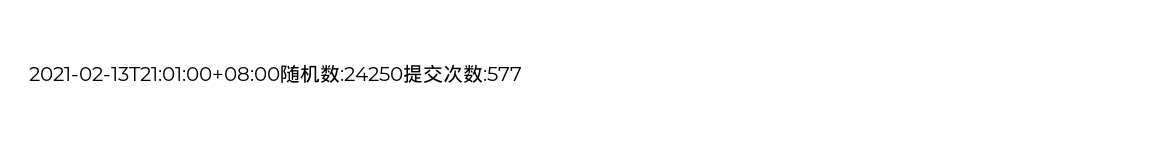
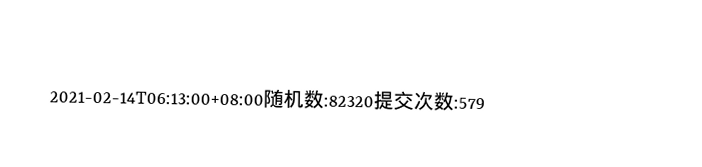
[29,64,403,83] 2021-02-13T21:01:00+08:00随机数:24250 -> [49,88,374,109] 2021-02-14T06:13:00+08:00随机数:82320
[483,67,522,81] :577 -> [453,97,485,110] :579

